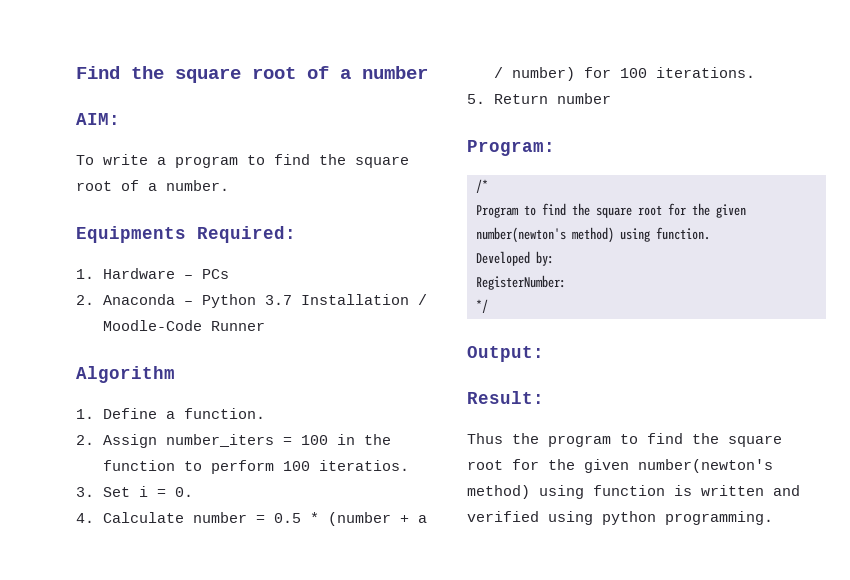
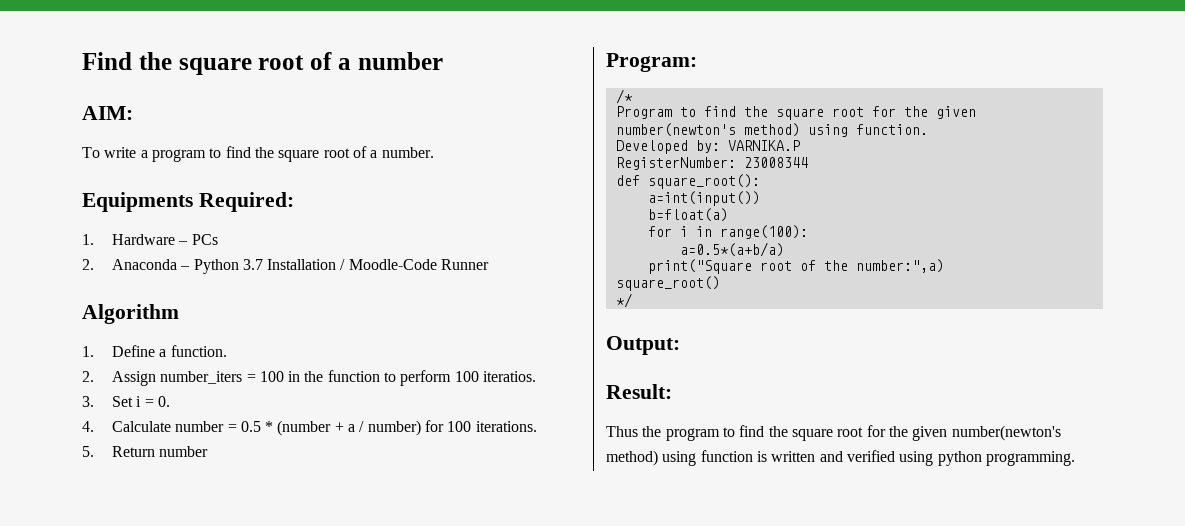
(554, 258) none -> [727,140,800,151] VARNIKA.P
(566, 282) none -> [743,157,808,168] [615,174,760,189] [647,191,760,206] [647,208,728,222] [647,225,808,239] [679,242,784,257] [647,259,944,274] [615,276,720,291] 23008344 // def square_root(): // a=int(input()) // b=float(a) // for i in range(100): // a=0.5*(a+b/a) // print("Square root of the number:",a) // square_root()

